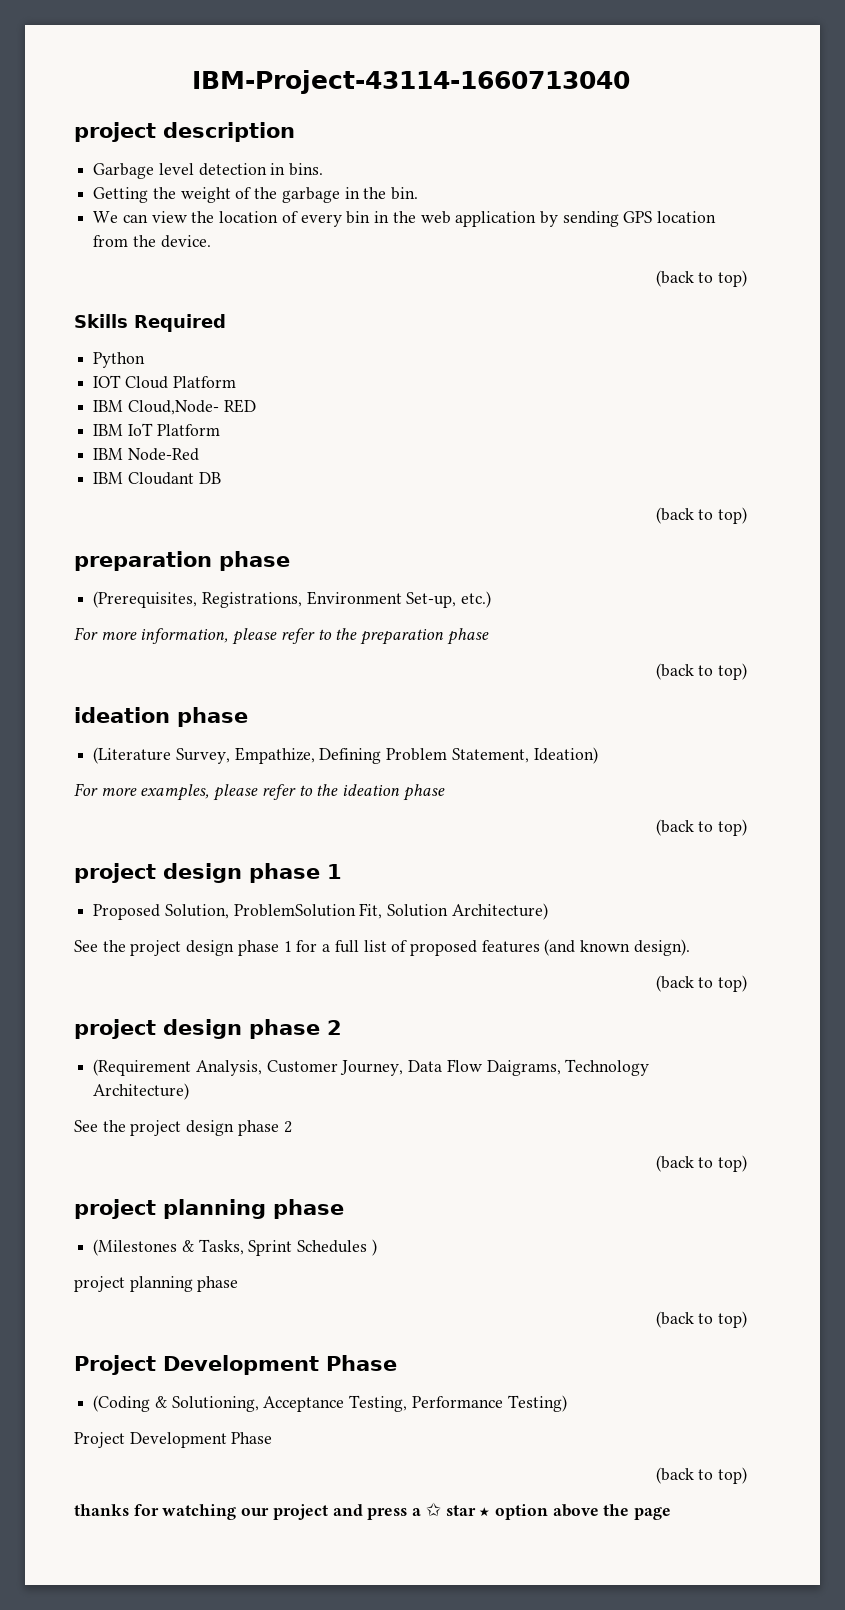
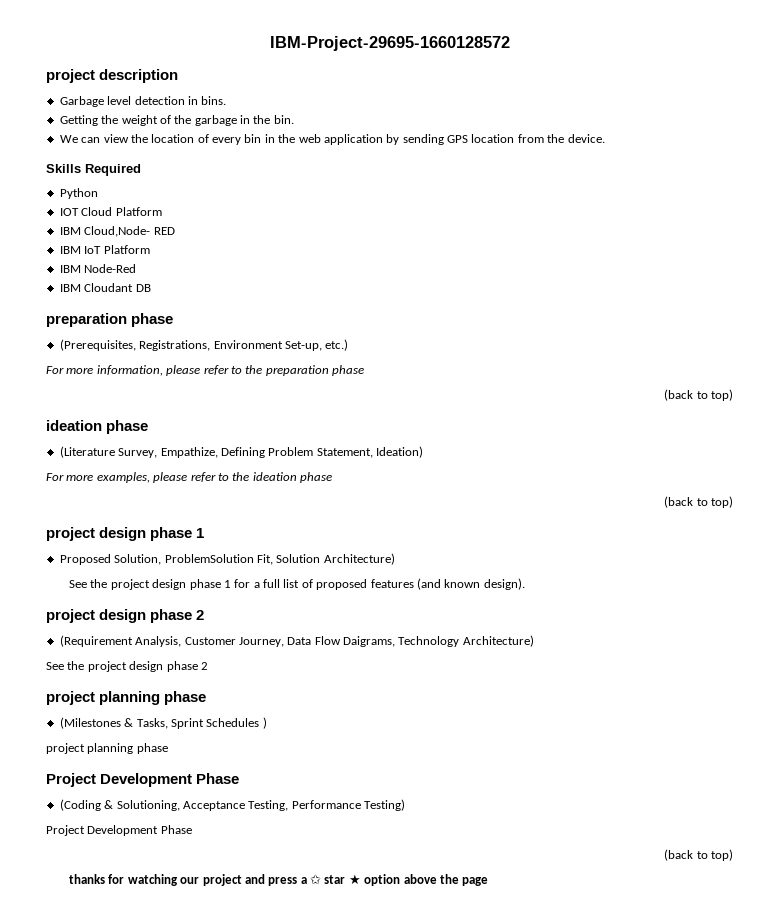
[191,70,630,94] IBM-Project-43114-1660713040 -> [269,36,510,51] IBM-Project-29695-1660128572
[655,270,747,287] // (back to top) -> (605, 138) none
[655,507,747,524] // (back to top) -> (151, 288) none
[655,975,747,992] // (back to top) -> (525, 584) none
[655,1155,747,1172] // (back to top) -> (208, 666) none
[655,1311,747,1328] // (back to top) -> (168, 748) none

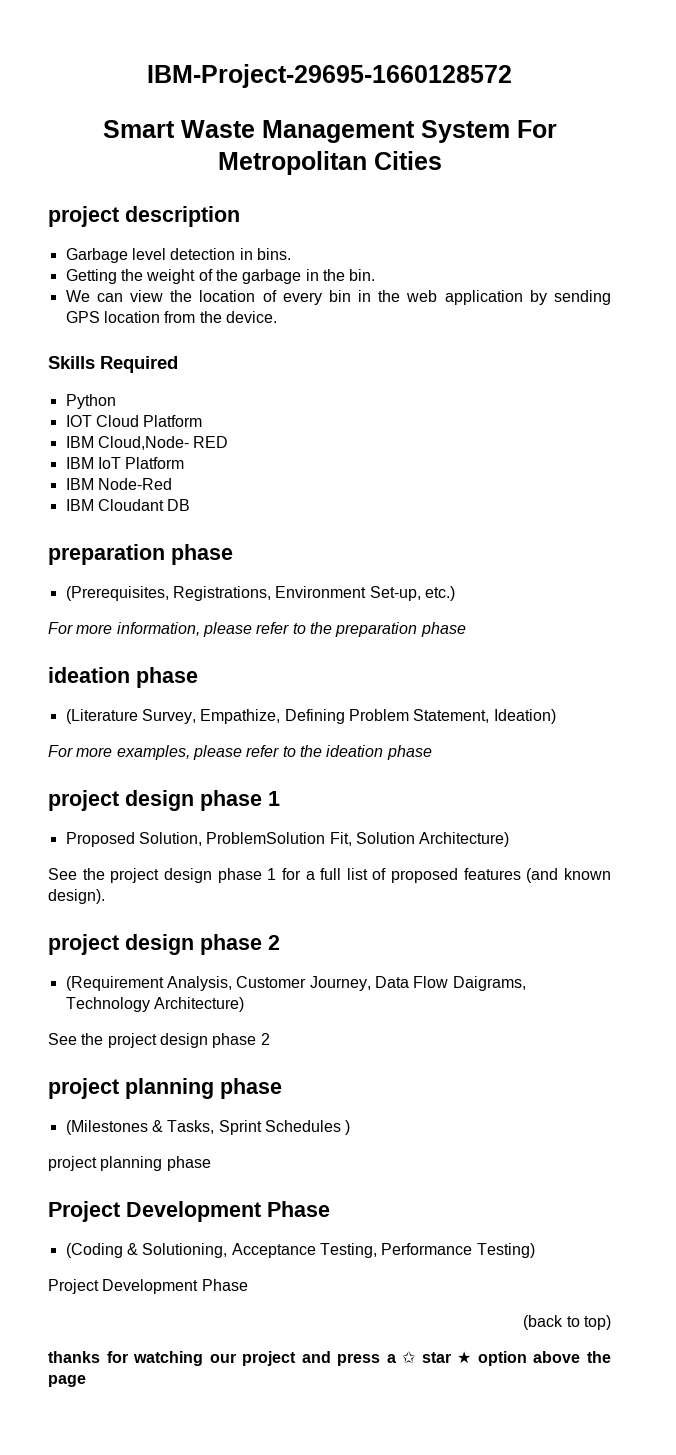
(510, 43) none -> [102,120,557,143] [217,151,442,175] // Smart Waste Management System For Metropolitan Cities
[664,389,733,401] // (back to top) -> (466, 629) none
[664,496,733,508] // (back to top) -> (432, 752) none

